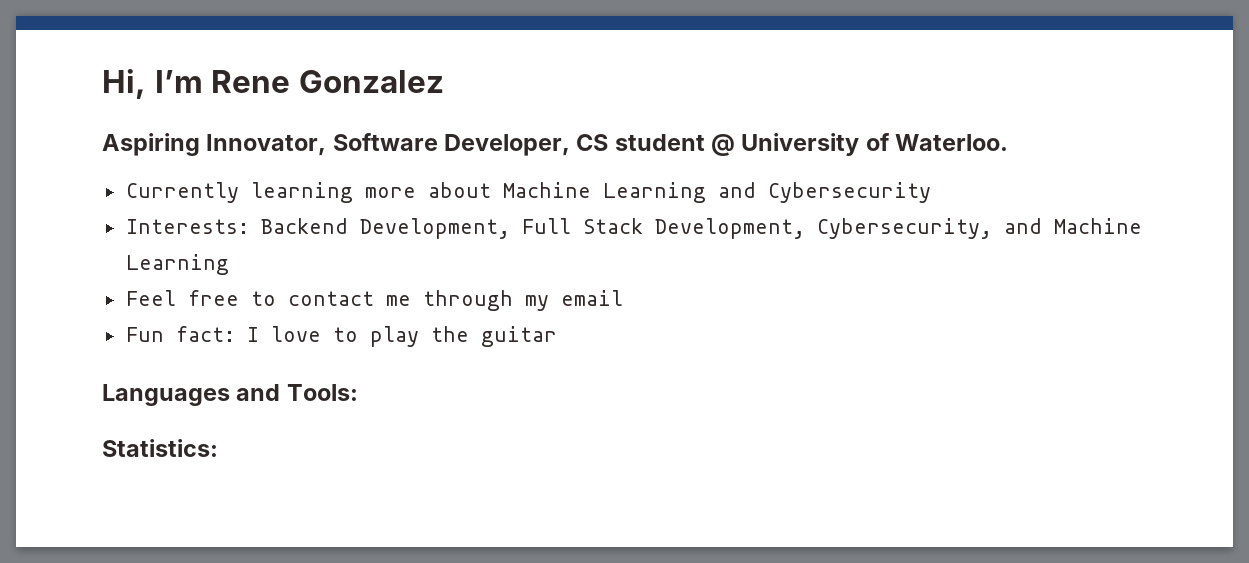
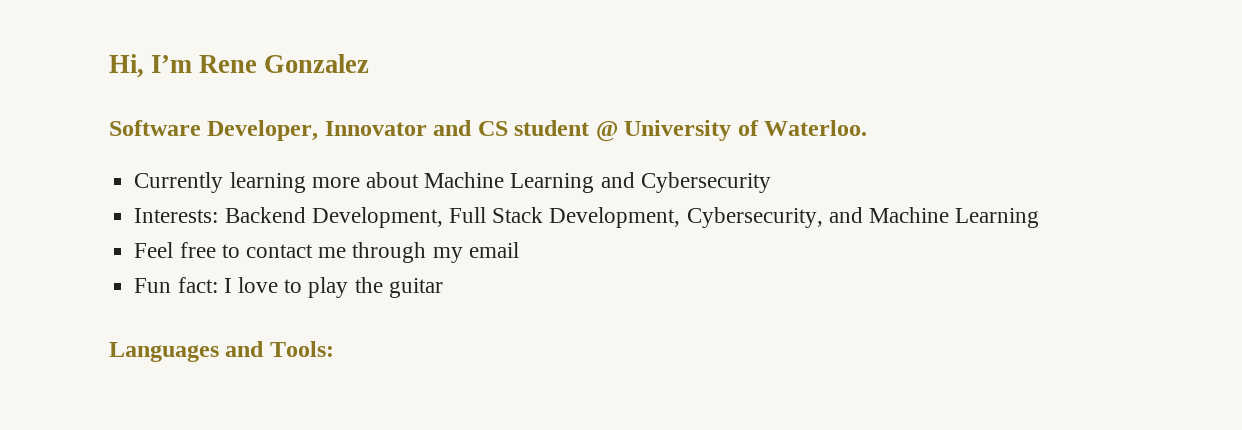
[102,133,571,156] Aspiring Innovator, Software Developer, -> [109,120,473,141] Software Developer, Innovator and
[102,439,218,457] // Statistics: -> (334, 349) none

